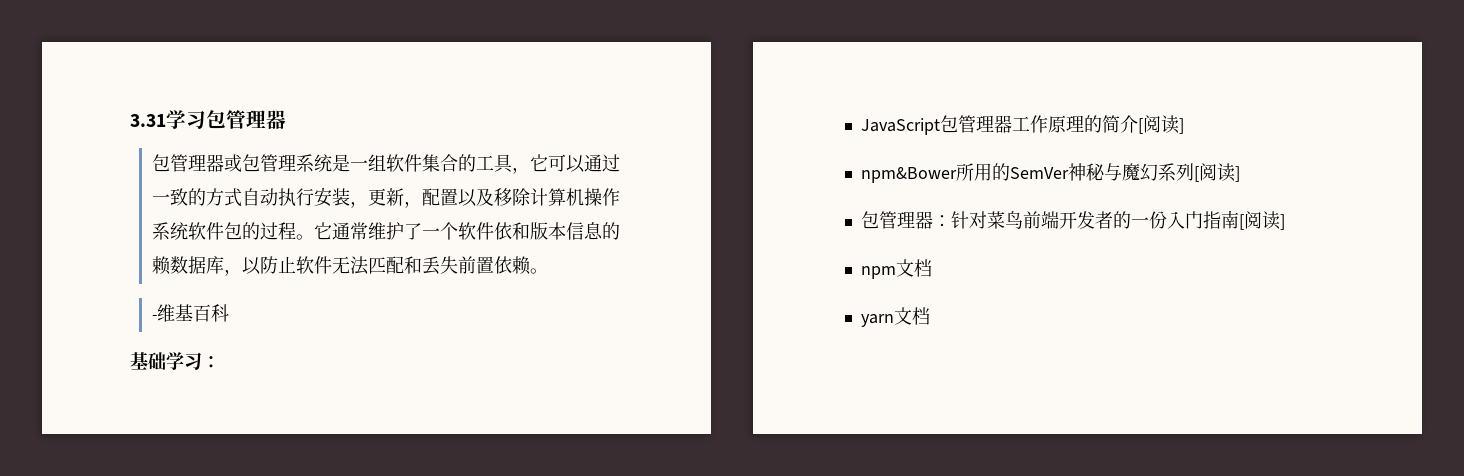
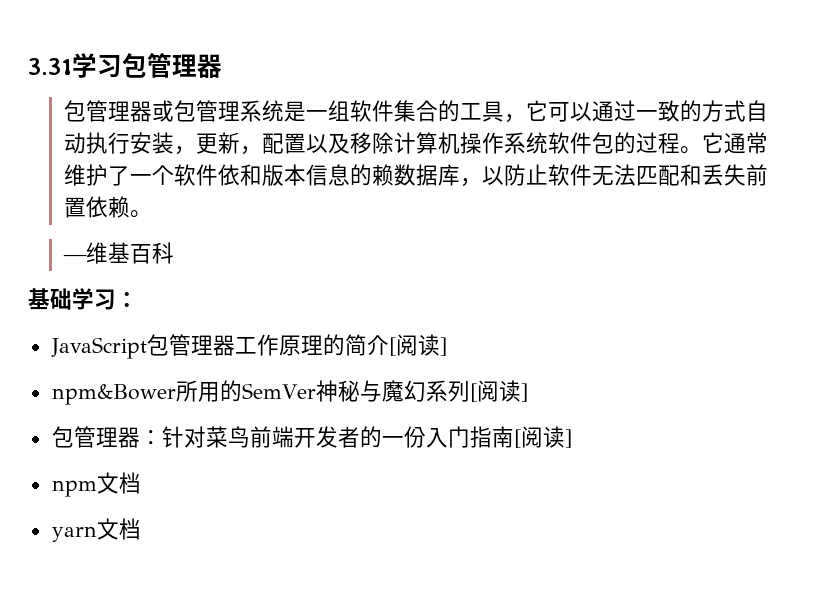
[151,314,157,320] - -> [62,255,87,261] —

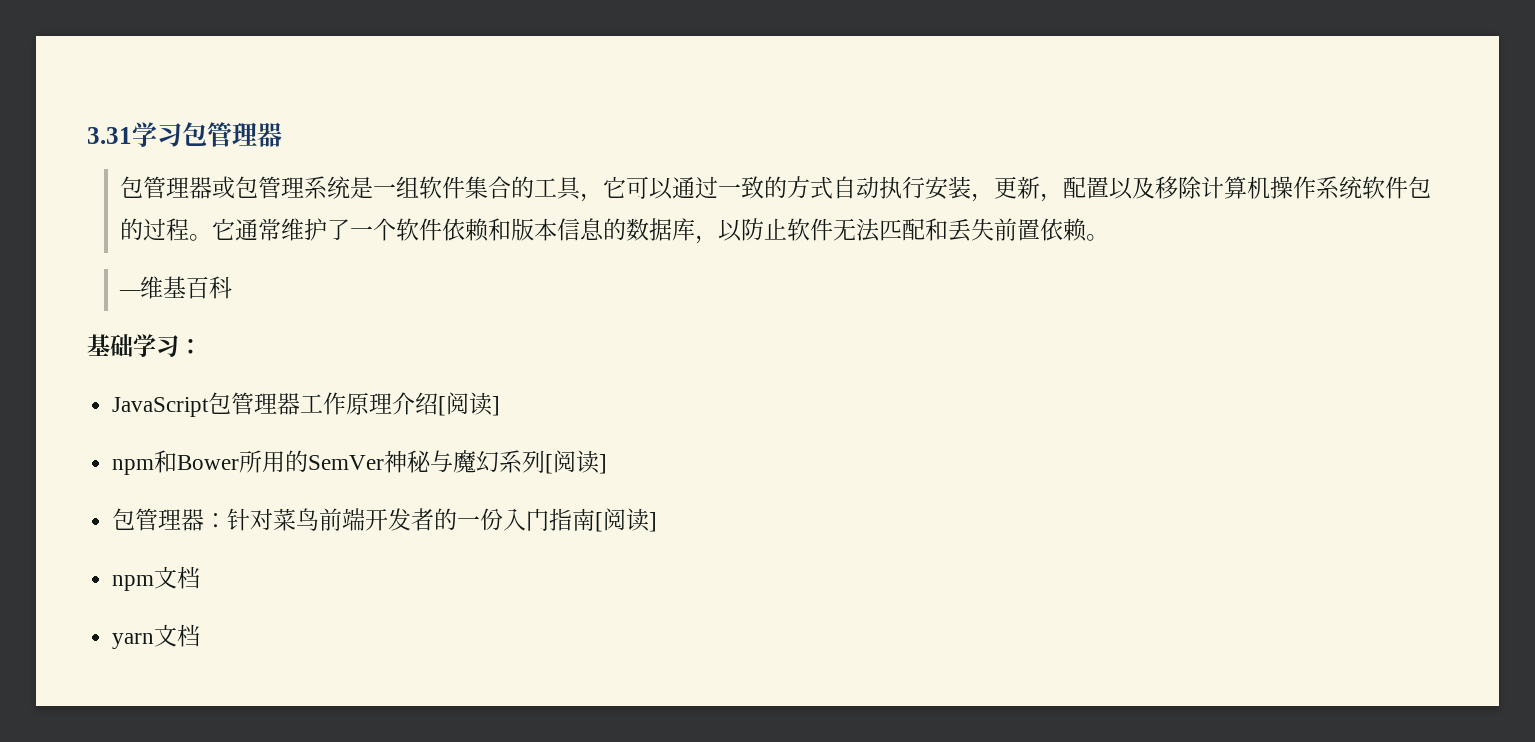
(240, 175) none -> [465,218,490,242] 赖
[371,164,394,186] 赖 -> (627, 229) none
[322,334,447,356] [51,384,176,405] 的简介[阅读] // npm&Bower -> [392,392,501,416] [112,450,240,475] 介绍[阅读] // npm和Bower

